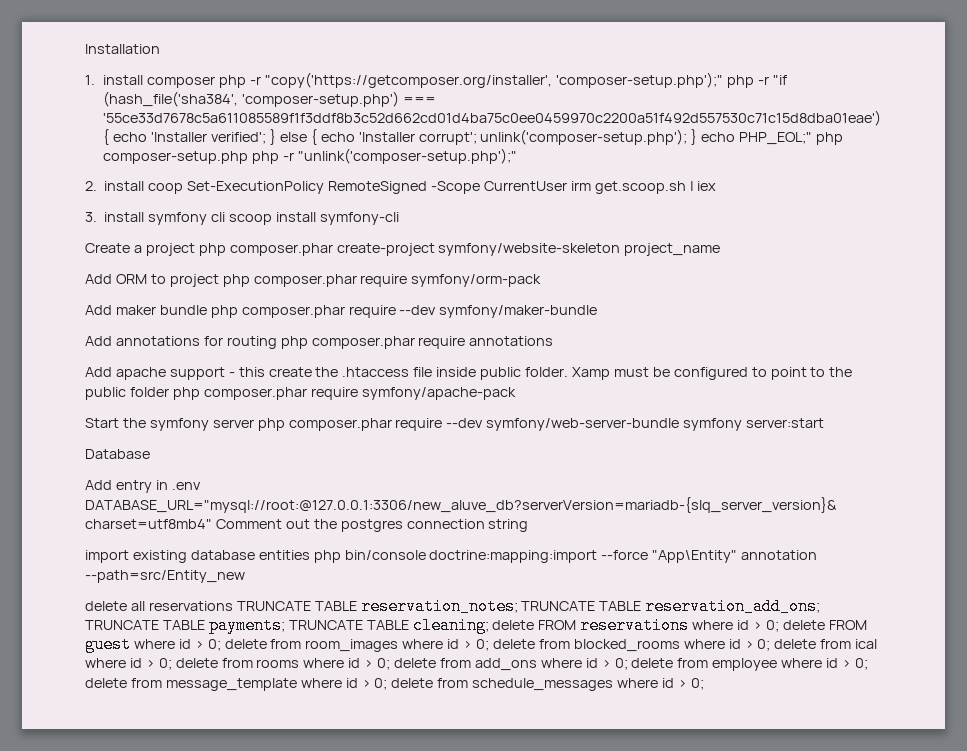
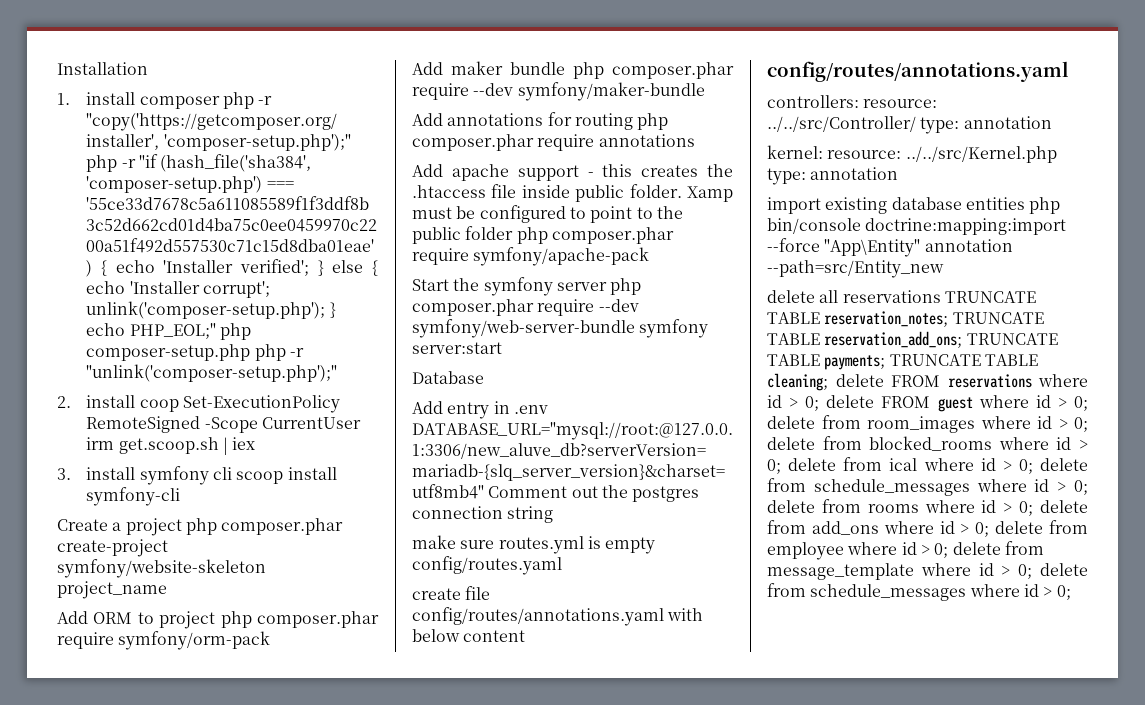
[268,367,312,377] create -> [641,165,699,177] creates
(529, 525) none -> [412,535,656,554] [412,556,562,575] [412,586,491,600] [412,607,704,626] [412,629,526,642] [767,61,1069,82] [767,95,938,108] [767,116,1052,134] [767,145,1057,163] [767,167,899,185] // make sure routes.yml is empty config/routes.yaml // create file config/routes/annotations.yaml with below content // config/routes/annotations.yaml // controllers: resource: ../../src/Controller/ type: annotation // kernel: resource: ../../src/Kernel.php type: annotation
(253, 663) none -> [813,479,1088,496] [767,499,861,513] schedule_messages where id > 0; delete from

